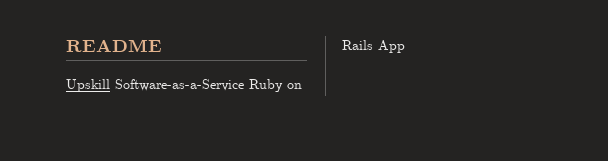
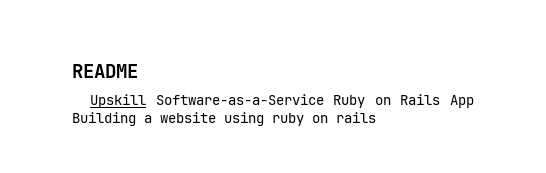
(405, 46) none -> [72,112,376,126] Building a website using ruby on rails

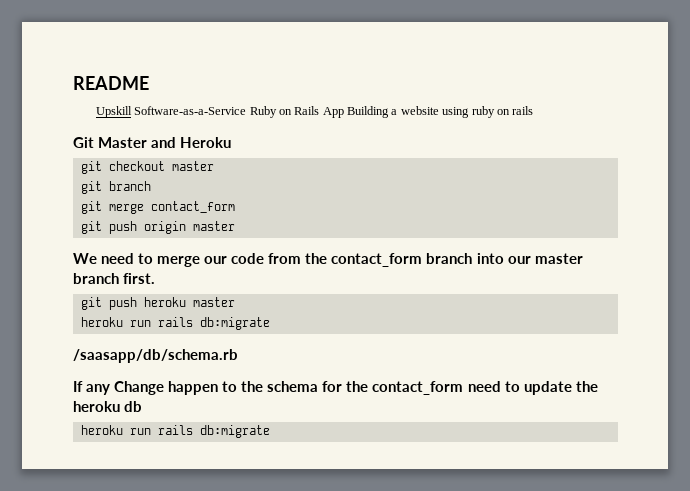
(376, 117) none -> [73,137,232,148] [80,161,214,174] [80,181,151,194] [80,201,235,214] [80,221,235,234] [73,253,583,267] [73,273,156,284] [80,297,235,310] [80,317,270,330] [73,349,238,363] [73,381,598,395] [73,401,143,412] [80,425,270,438] // Git Master and Heroku // git checkout master // git branch // git merge contact_form // git push origin master // We need to merge our code from the contact_form branch into our master branch first. // git push heroku master // heroku run rails db:migrate // /saasapp/db/schema.rb // If any Change happen to the schema for the contact_form need to update the heroku db // heroku run rails db:migrate

